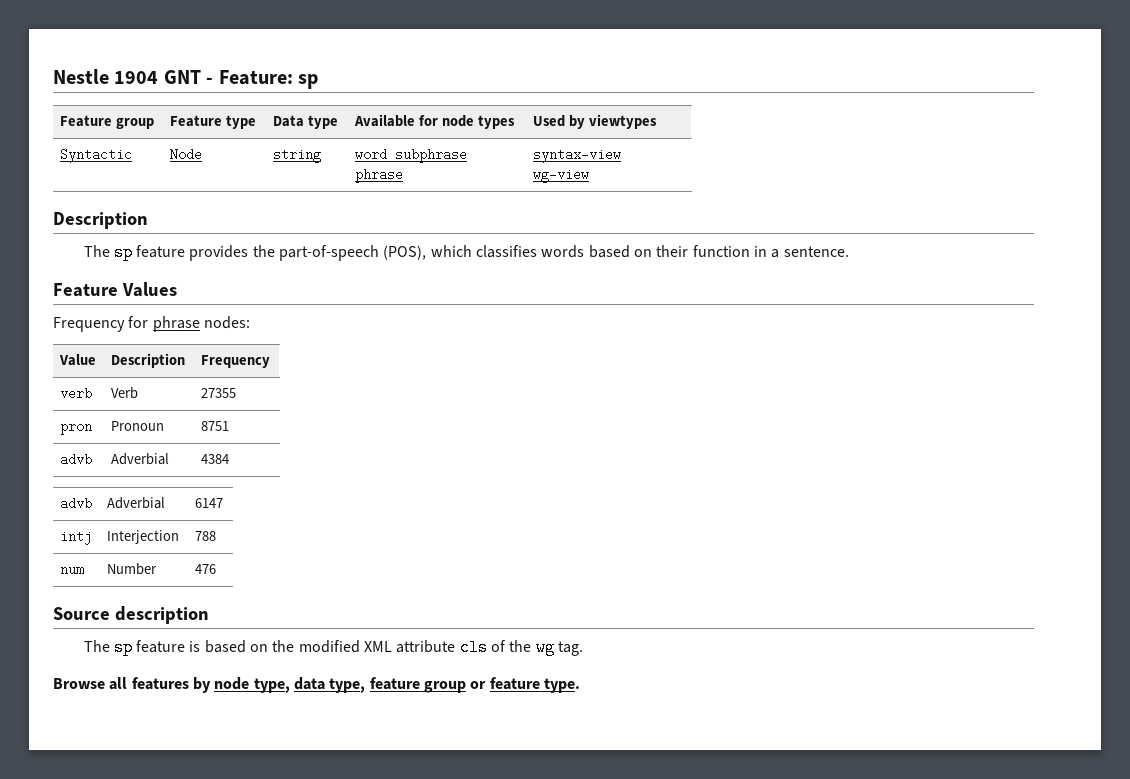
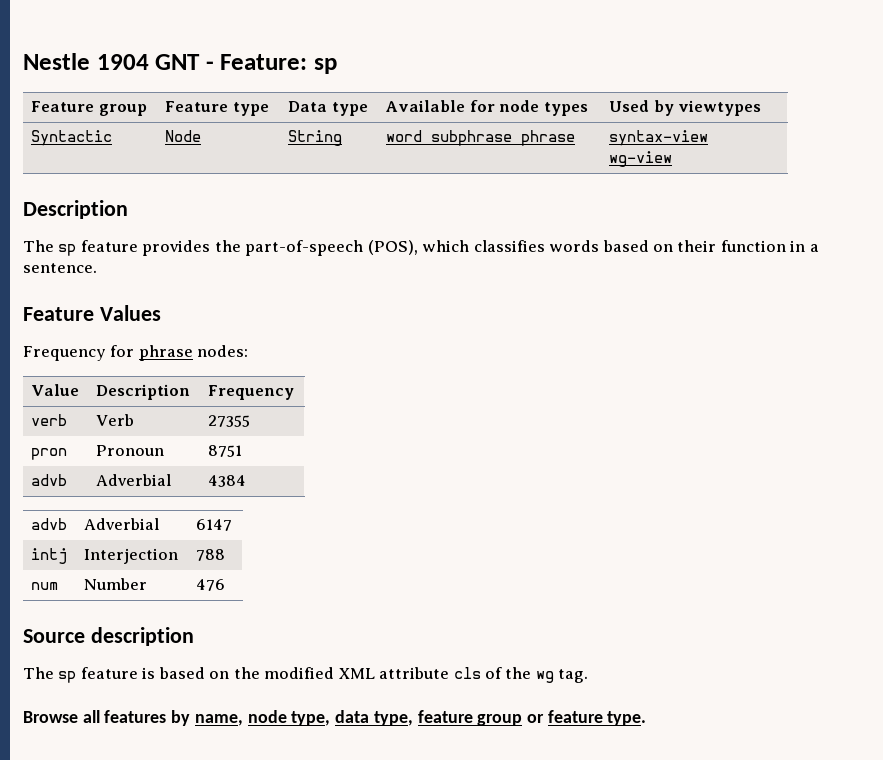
[273,150,322,163] string -> [288,130,343,146] String
(211, 685) none -> [194,714,243,726] name,

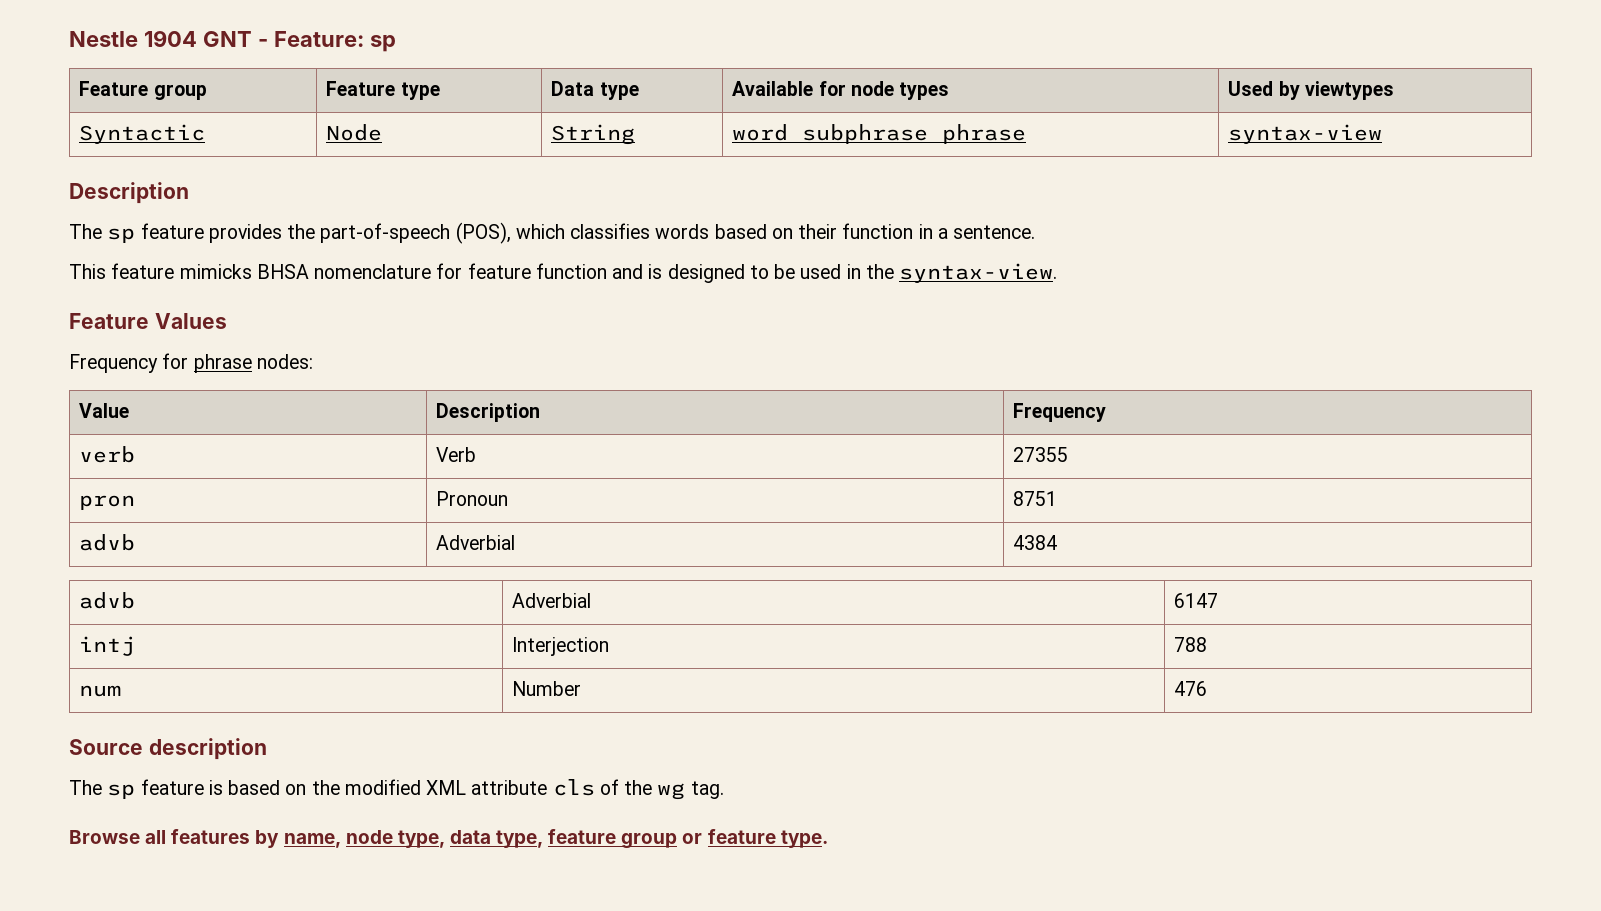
[609,151,673,167] wg-view -> (1383, 134) none
(97, 268) none -> [69,263,1058,283] // This feature mimicks BHSA nomenclature for feature function and is designed to be used in the syntax-view.

